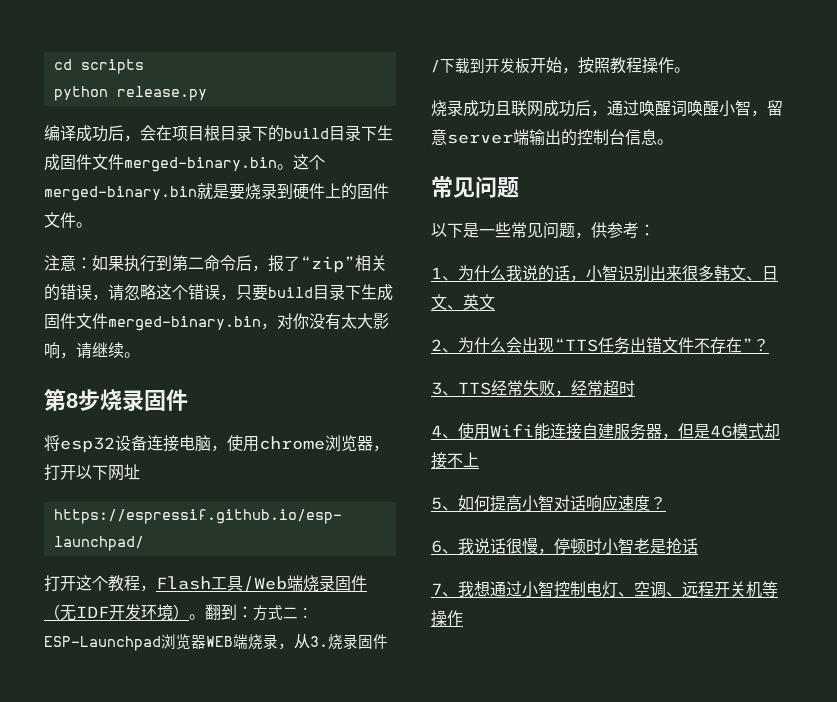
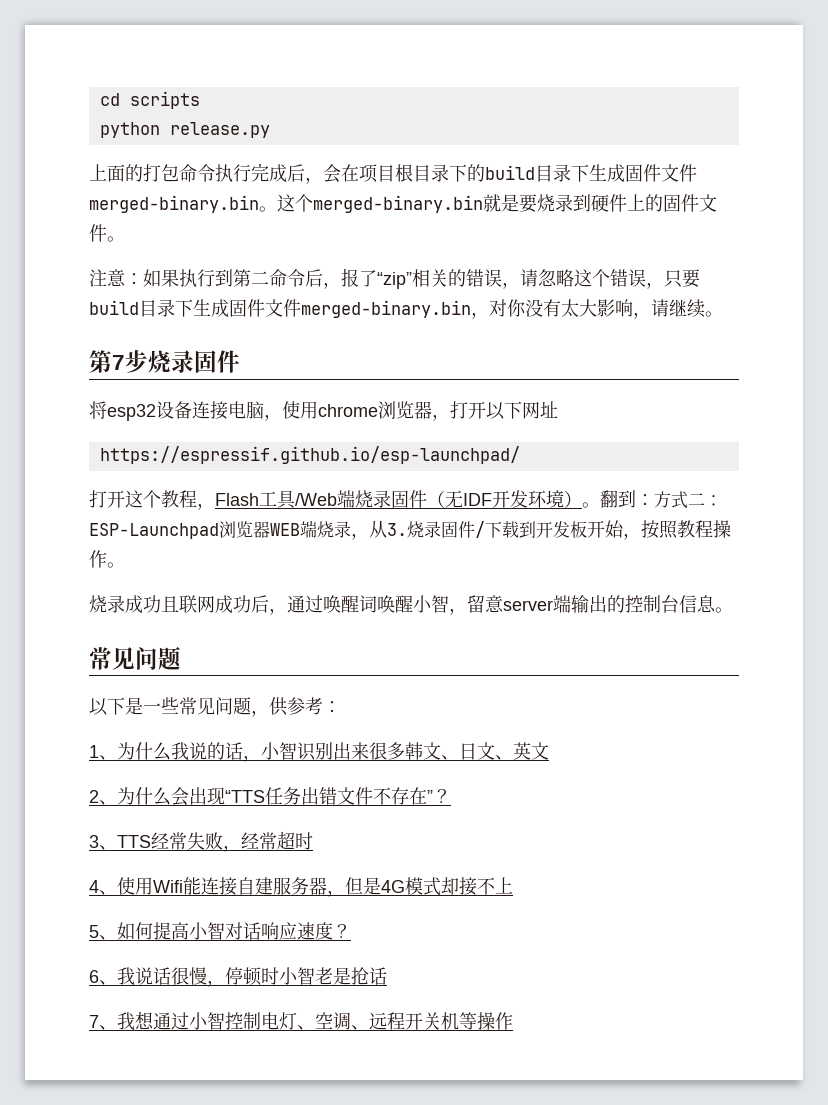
[44,125,108,142] 编译成功 -> [89,163,287,182] 上面的打包命令执行完成
[66,393,78,408] 8 -> [112,355,125,370] 7

